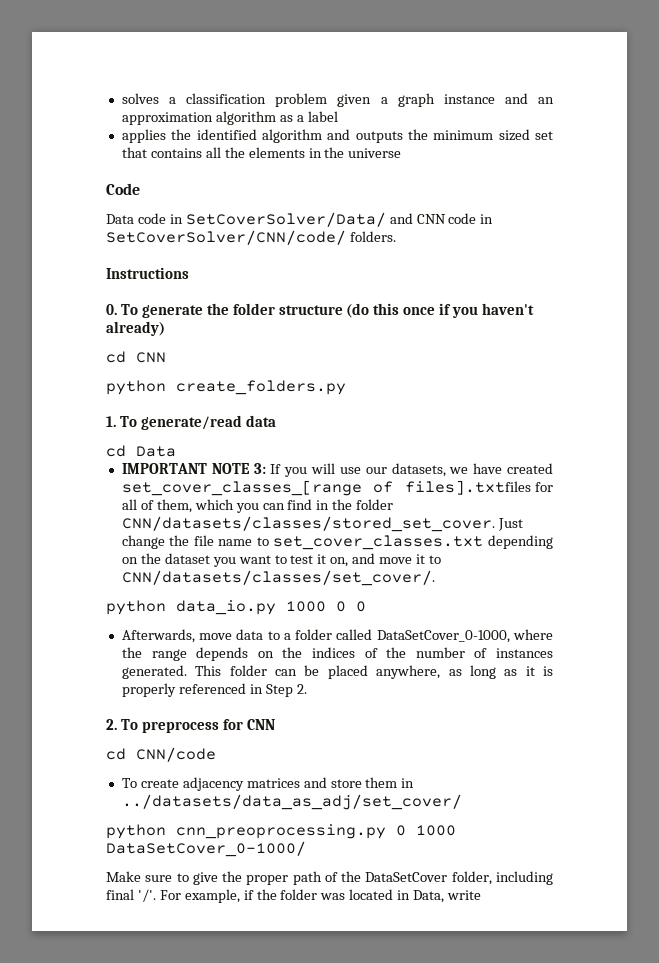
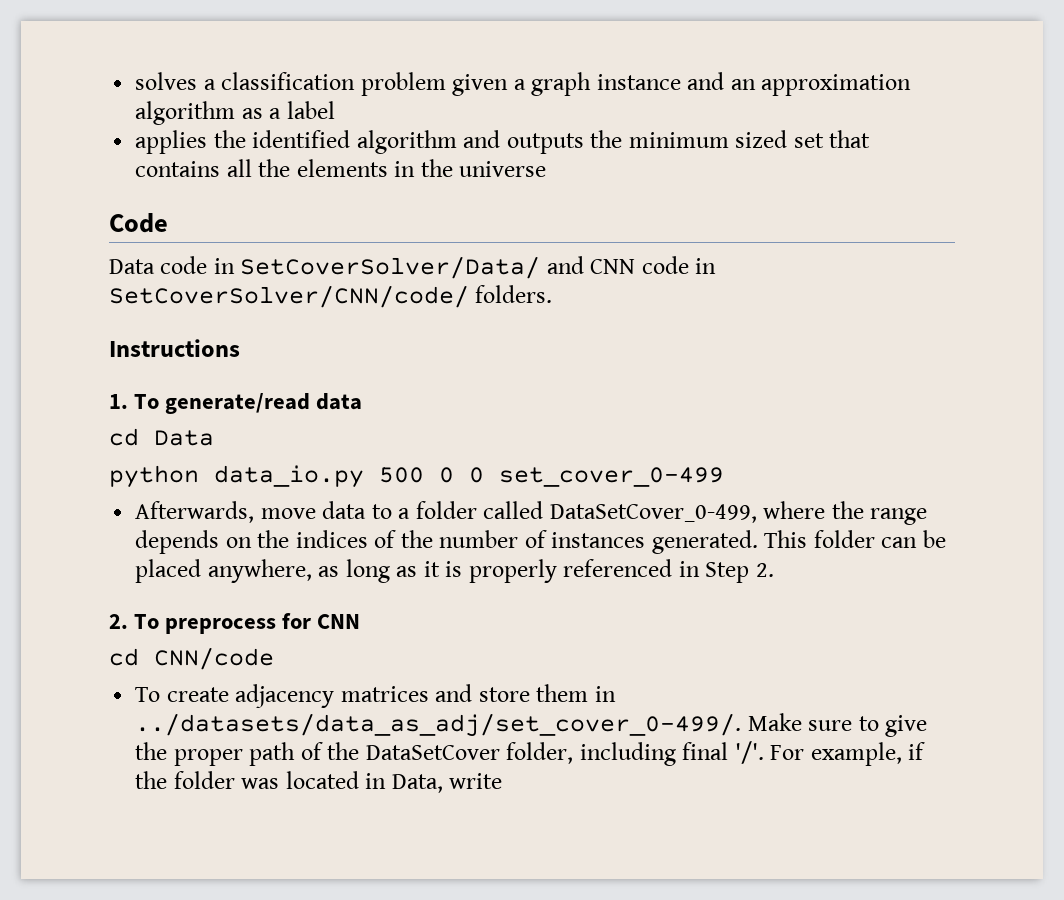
[106,303,535,318] [106,321,165,336] [106,351,166,363] [106,380,346,395] // 0. To generate the folder structure (do this once if you haven't already) // cd CNN // python create_folders.py -> (240, 348) none
[121,463,553,477] [121,480,553,496] [121,499,394,513] [121,516,523,532] [121,535,553,550] [121,553,441,567] [121,570,435,586] // IMPORTANT NOTE 3: If you will use our datasets, we have created set_cover_classes_[range of files].txtfiles for all of them, which you can find in the folder CNN/datasets/classes/stored_set_cover. Just change the file name to set_cover_classes.txt depending on the dataset you want to test it on, and move it to CNN/datasets/classes/set_cover/. -> (214, 438) none
[286,601,326,612] 1000 -> [379,467,424,483] 500
(366, 606) none -> [499,467,724,487] set_cover_0-499
[376,630,510,643] DataSetCover_0-1000, -> [549,504,757,523] DataSetCover_0-499,
[121,794,462,810] [106,824,456,839] [106,841,306,857] ../datasets/data_as_adj/set_cover/ // python cnn_preoprocessing.py 0 1000 DataSetCover_0-1000/ // -> [135,713,742,737] ../datasets/data_as_adj/set_cover_0-499/.

